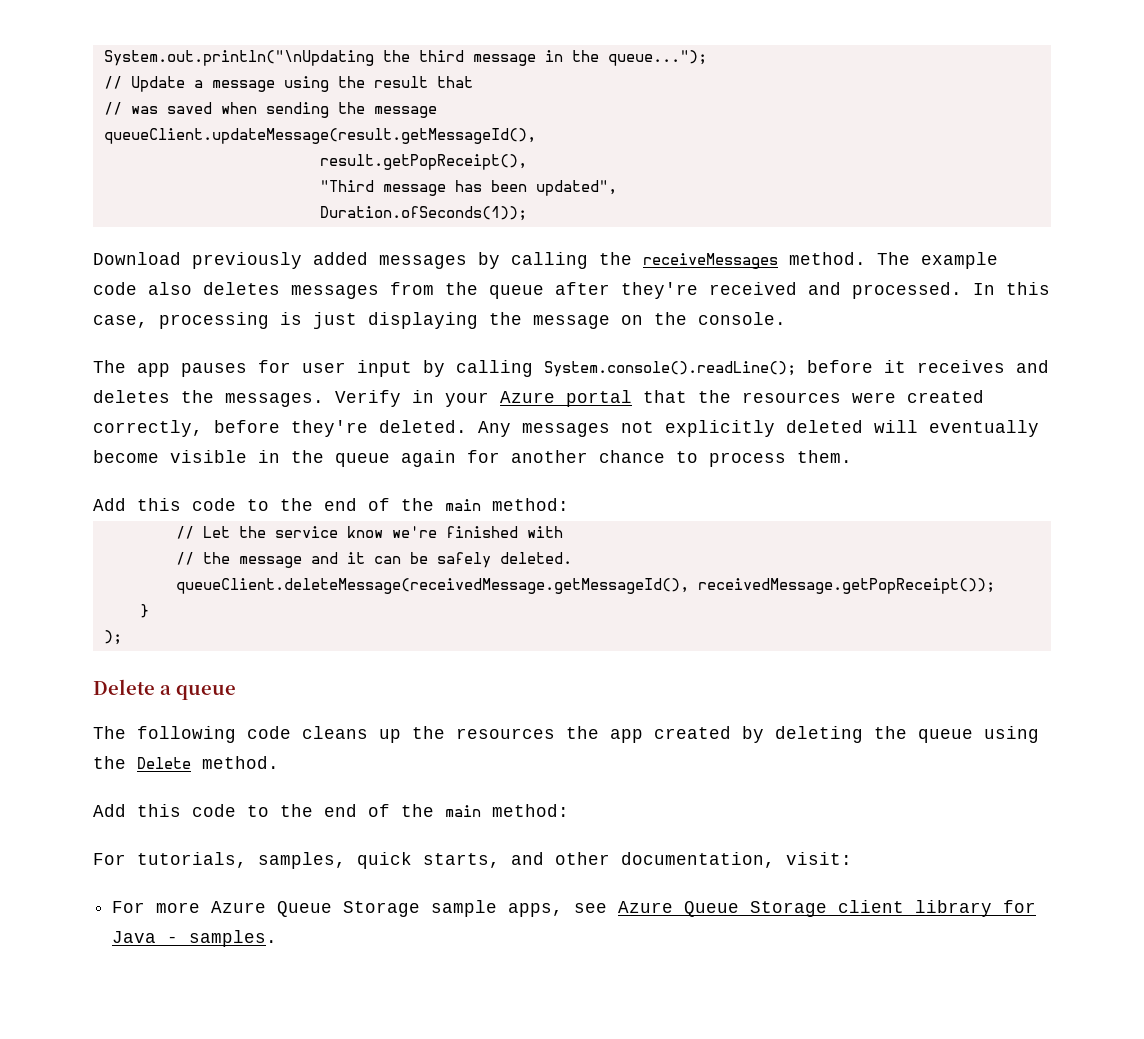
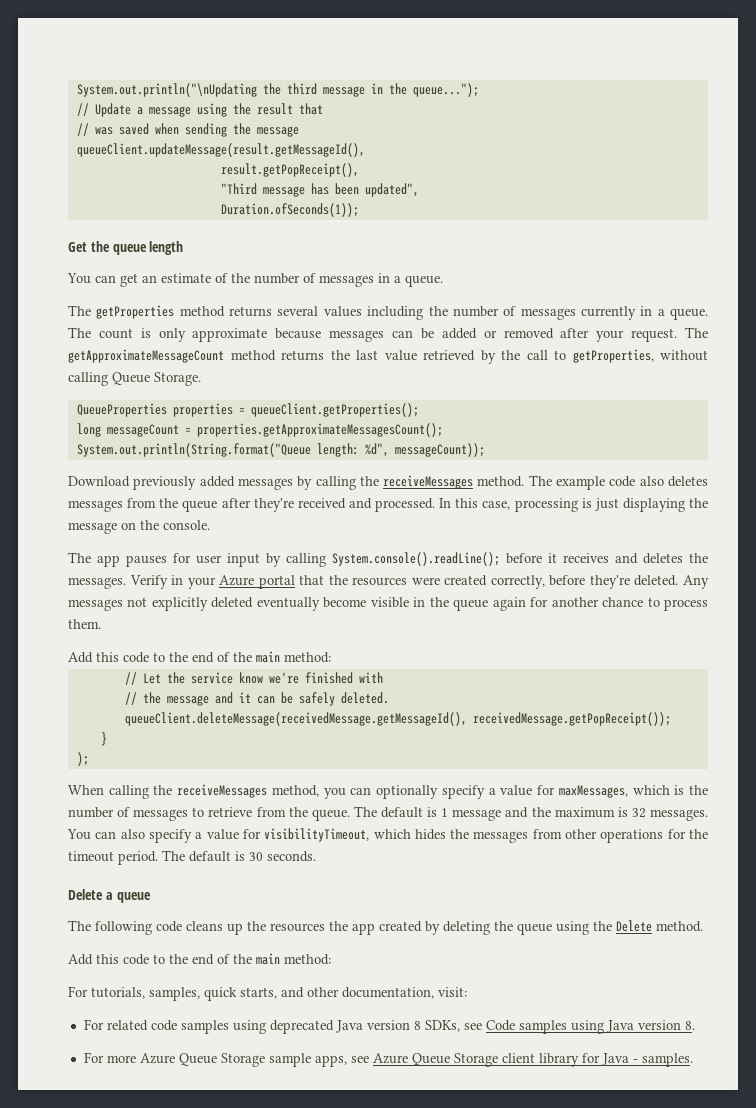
(527, 213) none -> [68,241,184,255] [67,273,443,287] [68,305,708,320] [68,327,709,342] [68,349,708,364] [68,372,201,386] [76,403,419,417] [76,423,443,437] [76,443,485,457] // Get the queue length // You can get an estimate of the number of messages in a queue. // The getProperties method returns several values including the number of messages currently in a queue. The count is only approximate because messages can be added or removed after your request. The getApproximateMessageCount method returns the last value retrieved by the call to getProperties, without calling Queue Storage. // QueueProperties properties = queueClient.getProperties(); // long messageCount = properties.getApproximateMessagesCount(); // System.out.println(String.format("Queue length: %d", messageCount));
[874,420,918,433] will -> (254, 602) none
(122, 637) none -> [68,784,709,799] [68,806,708,821] [67,828,708,843] [68,850,316,865] // When calling the receiveMessages method, you can optionally specify a value for maxMessages, which is the number of messages to retrieve from the queue. The default is 1 message and the maximum is 32 messages. You can also specify a value for visibilityTimeout, which hides the messages from other operations for the timeout period. The default is 30 seconds.
(852, 858) none -> [83,1019,695,1034] // For related code samples using deprecated Java version 8 SDKs, see Code samples using Java version 8.

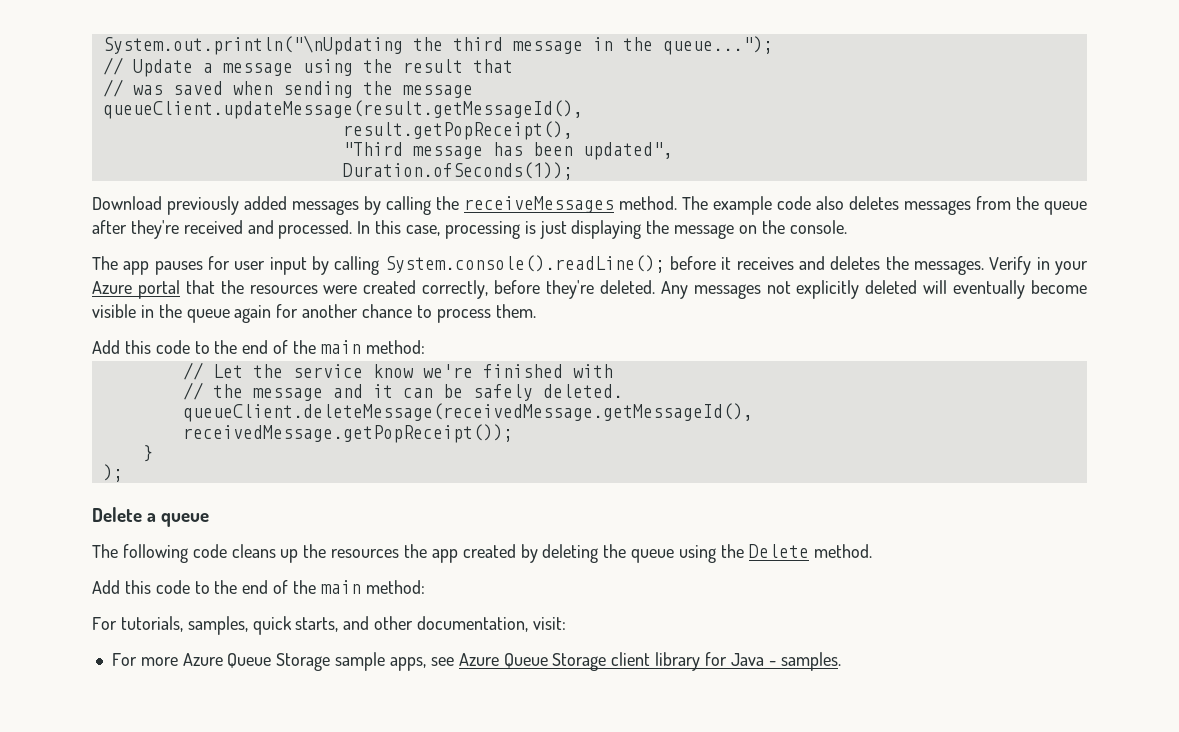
[68,241,184,255] [67,273,443,287] [68,305,708,320] [68,327,709,342] [68,349,708,364] [68,372,201,386] [76,403,419,417] [76,423,443,437] [76,443,485,457] // Get the queue length // You can get an estimate of the number of messages in a queue. // The getProperties method returns several values including the number of messages currently in a queue. The count is only approximate because messages can be added or removed after your request. The getApproximateMessageCount method returns the last value retrieved by the call to getProperties, without calling Queue Storage. // QueueProperties properties = queueClient.getProperties(); // long messageCount = properties.getApproximateMessagesCount(); // System.out.println(String.format("Queue length: %d", messageCount)); -> (573, 171) none
(254, 602) none -> [923,280,948,294] will
[68,784,709,799] [68,806,708,821] [67,828,708,843] [68,850,316,865] // When calling the receiveMessages method, you can optionally specify a value for maxMessages, which is the number of messages to retrieve from the queue. The default is 1 message and the maximum is 32 messages. You can also specify a value for visibilityTimeout, which hides the messages from other operations for the timeout period. The default is 30 seconds. -> (123, 473) none
[83,1019,695,1034] // For related code samples using deprecated Java version 8 SDKs, see Code samples using Java version 8. -> (566, 623) none

